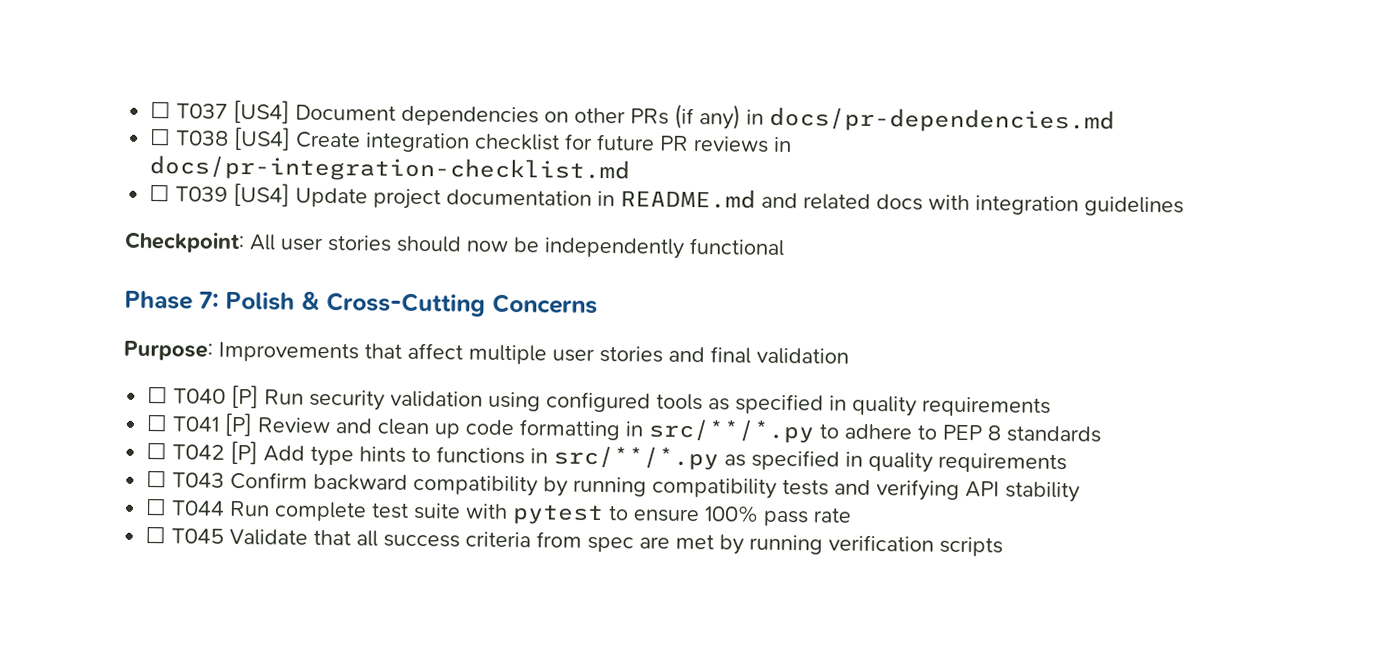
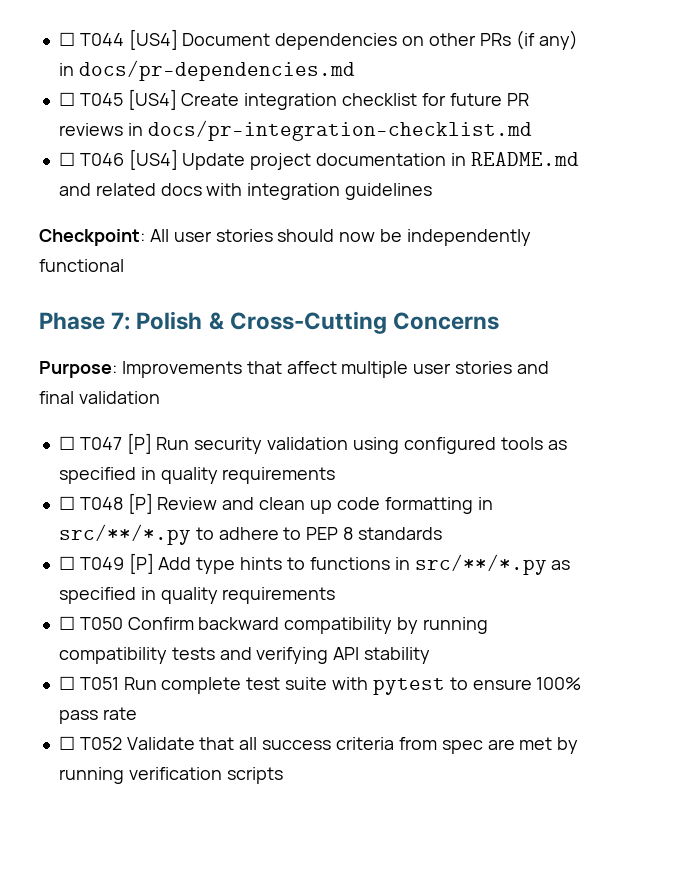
[150,101,229,119] ☐ T037 -> [58,32,124,46] ☐ T044
[176,130,230,146] T038 -> [79,93,123,106] T045
[175,186,229,202] T039 -> [79,153,124,166] T046
[173,388,227,404] T040 -> [79,437,122,450] T047
[172,416,221,432] T041 -> [79,497,123,510] T048
[172,444,226,460] T042 -> [79,557,124,570] T049
[172,472,226,488] T043 -> [79,617,123,630] T050
[171,500,226,516] T044 -> [79,677,119,690] T051
[171,528,225,544] T045 -> [79,737,122,750] T052

